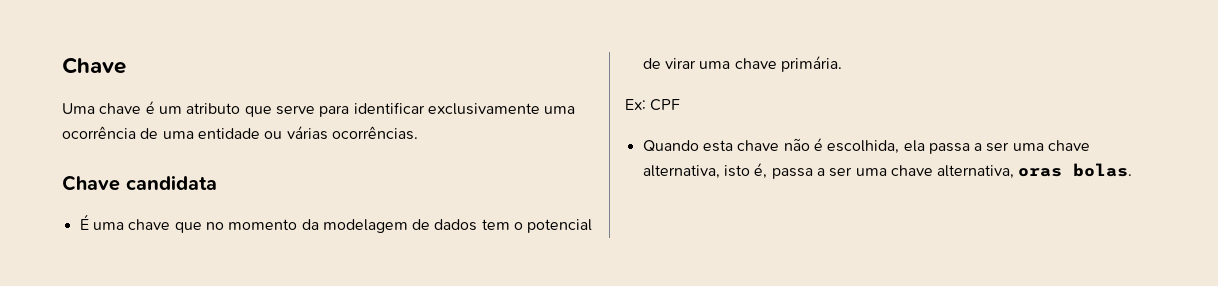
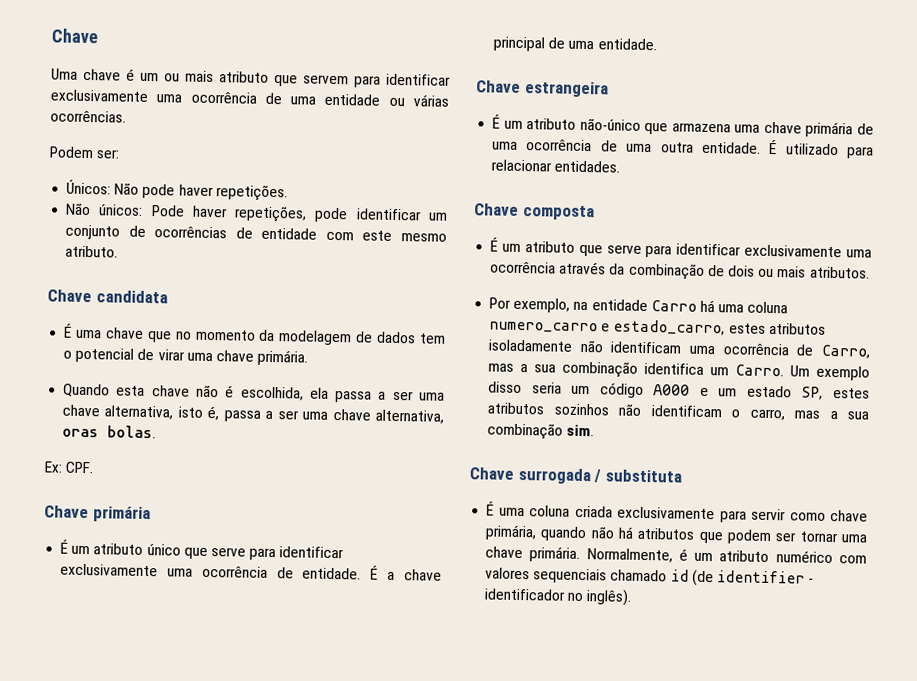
[186,103,315,117] atributo que serve -> [164,70,349,87] ou mais atributo que servem
(418, 133) none -> [49,146,121,159] [66,179,288,202] [65,202,448,223] [65,224,447,242] [65,245,119,258] // Podem ser: // Únicos: Não pode haver repetições. // Não únicos: Pode haver repetições, pode identificar um conjunto de ocorrências de entidade com este mesmo atributo.
[625,99,681,111] // Ex: CPF -> (309, 357) none
(1133, 170) none -> [44,461,94,474] [44,505,151,523] [60,539,345,561] [60,563,443,581] [493,36,657,52] [475,80,609,98] [492,114,874,138] [492,139,874,159] [491,159,621,173] [474,203,595,221] [490,237,872,258] [490,261,870,280] [489,297,789,314] [489,319,826,336] [488,339,870,359] [488,360,870,381] [488,381,870,400] [487,402,869,421] [487,422,595,440] [469,467,682,485] [486,501,868,523] [485,524,867,545] [485,546,867,564] [485,567,815,587] [484,588,633,606] // Ex: CPF. // Chave primária // É um atributo único que serve para identificar exclusivamente uma ocorrência de entidade. É a chave principal de uma entidade. // Chave estrangeira // É um atributo não-único que armazena uma chave primária de uma ocorrência de uma outra entidade. É utilizado para relacionar entidades. // Chave composta // É um atributo que serve para identificar exclusivamente uma ocorrência através da combinação de dois ou mais atributos. // Por exemplo, na entidade Carro há uma coluna numero_carro e estado_carro, estes atributos isoladamente não identificam uma ocorrência de Carro, mas a sua combinação identifica um Carro. Um exemplo disso seria um código A000 e um estado SP, estes atributos sozinhos não identificam o carro, mas a sua combinação sim. // Chave surrogada / substituta // É uma coluna criada exclusivamente para servir como chave primária, quando não há atributos que podem ser tornar uma chave primária. Normalmente, é um atributo numérico com valores sequenciais chamado id (de identifier - identificador no inglês).

